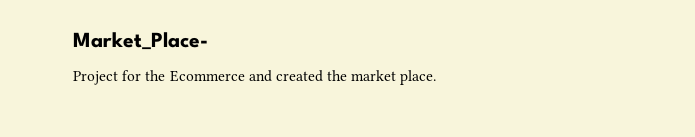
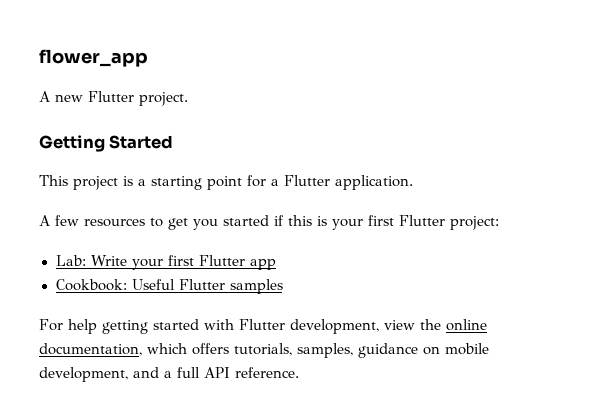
[73,32,208,50] [73,70,437,85] Market_Place- // Project for the Ecommerce and created the market place. -> [39,49,148,67] [39,91,188,106] [39,135,174,152] [39,175,413,190] [39,215,499,230] [55,255,277,270] [55,279,283,294] [39,319,487,334] [39,343,489,358] [39,367,299,382] flower_app // A new Flutter project. // Getting Started // This project is a starting point for a Flutter application. // A few resources to get you started if this is your first Flutter project: // Lab: Write your first Flutter app // Cookbook: Useful Flutter samples // For help getting started with Flutter development, view the online documentation, which offers tutorials, samples, guidance on mobile development, and a full API reference.

